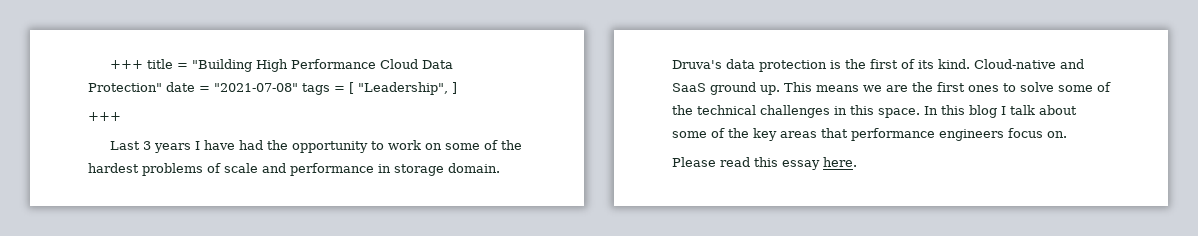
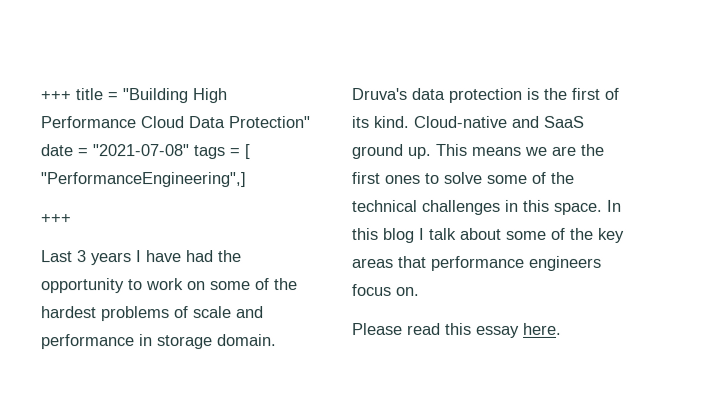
[358,82,457,95] "Leadership", ] -> [40,172,246,188] "PerformanceEngineering",]

